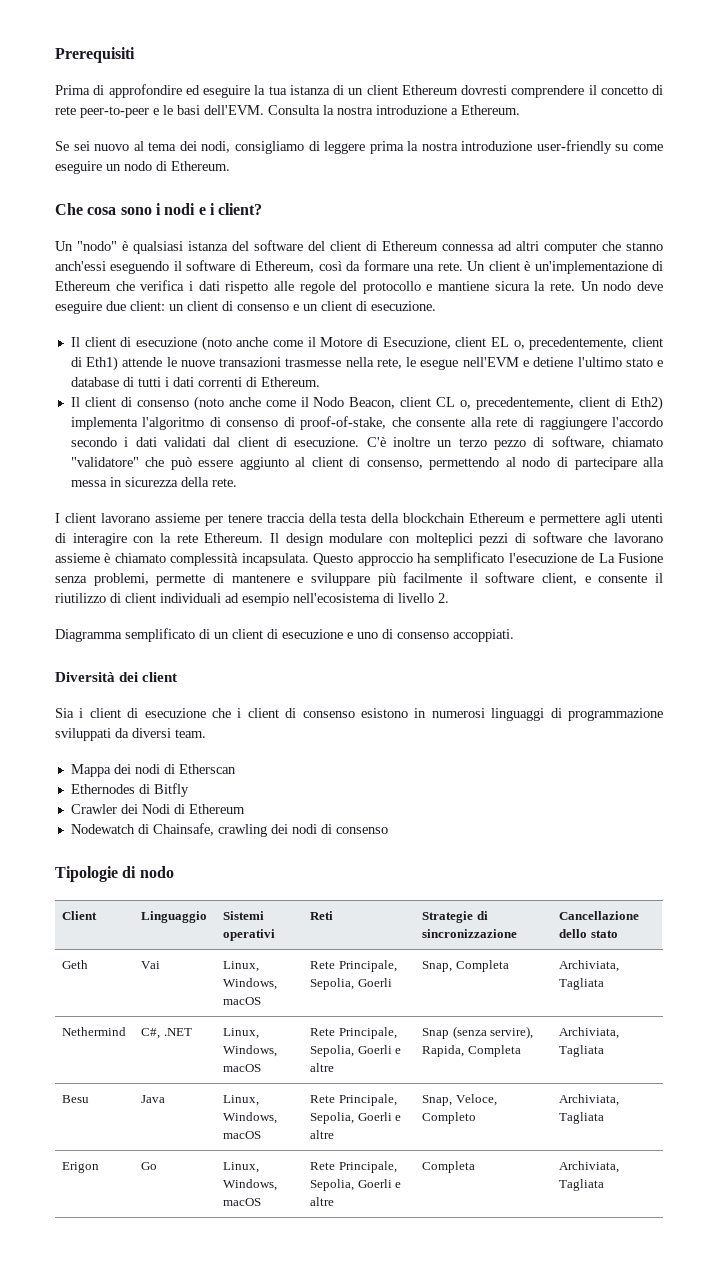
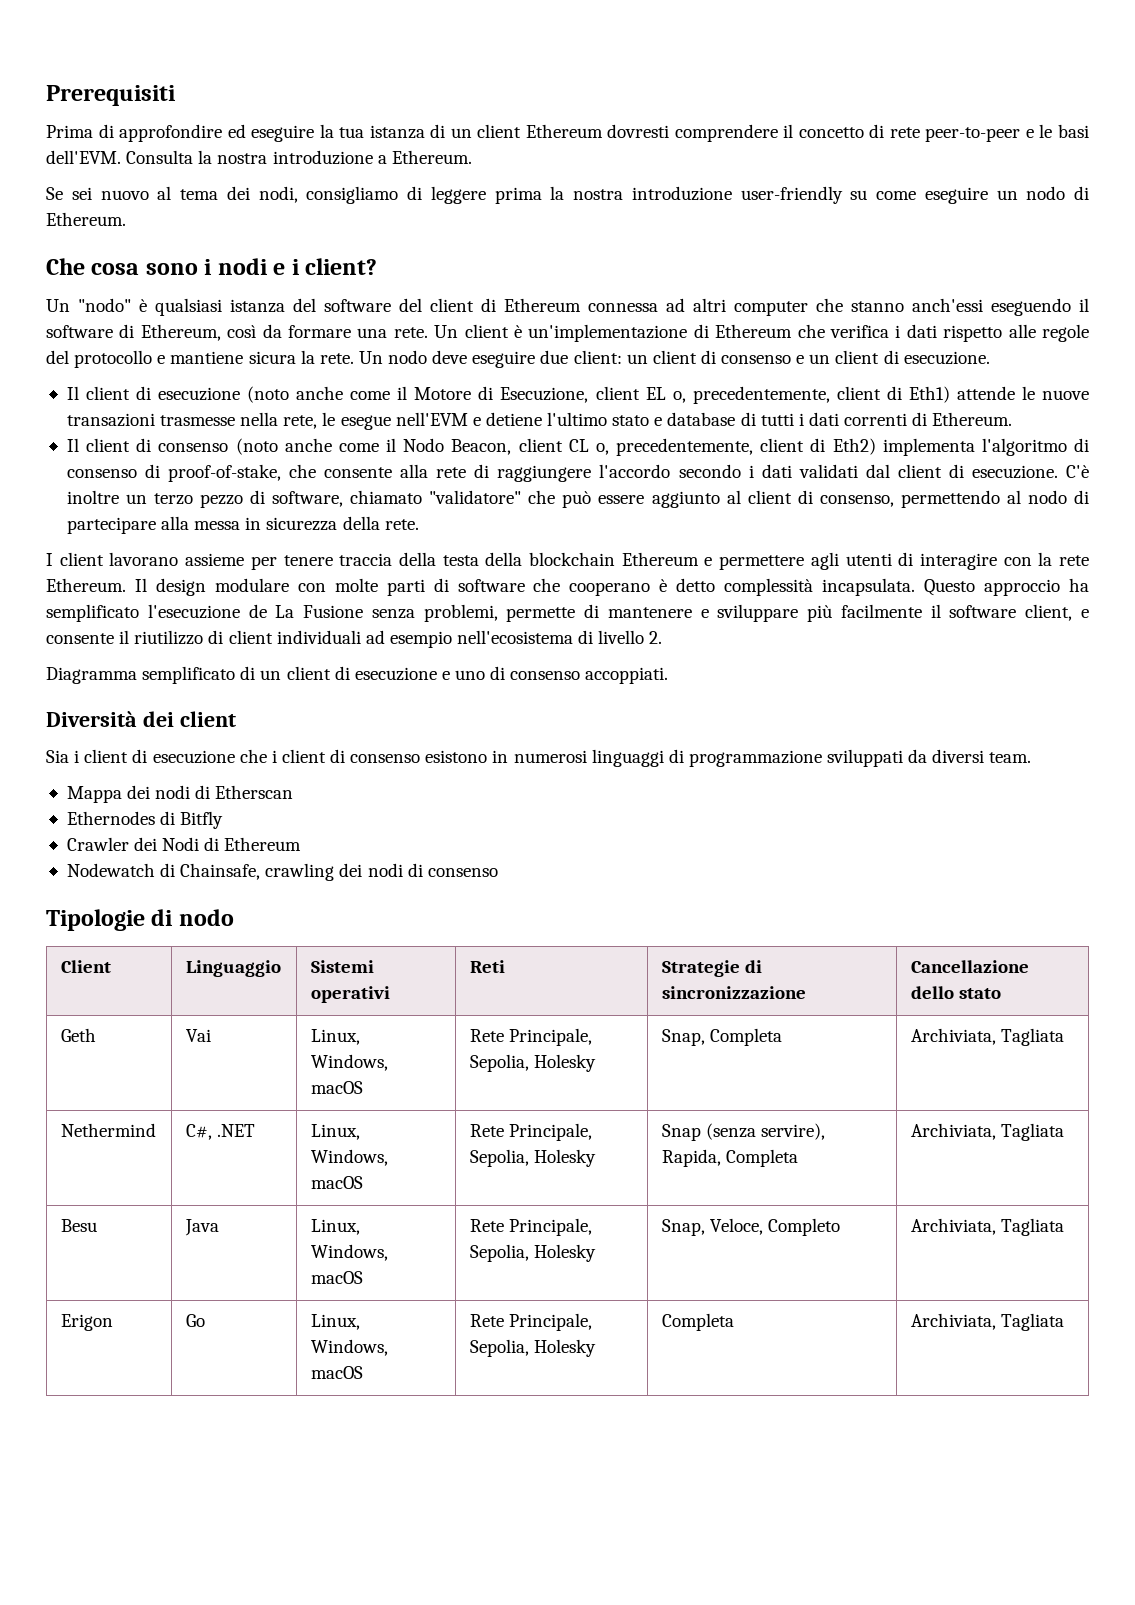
[415,533,509,546] molteplici pezzi -> [334,578,425,596] molte parti
[614,533,663,543] [55,553,166,563] lavorano assieme è chiamato -> [569,578,716,596] cooperano è detto
[357,978,392,987] Goerli -> [533,1054,596,1072] Holesky
[357,1045,402,1054] [310,1063,335,1072] Goerli e altre -> [533,1149,596,1167] Holesky
[357,1112,402,1121] [310,1130,335,1139] Goerli e altre -> [533,1244,596,1262] Holesky
[357,1179,402,1188] [310,1197,335,1206] Goerli e altre -> [533,1339,596,1357] Holesky

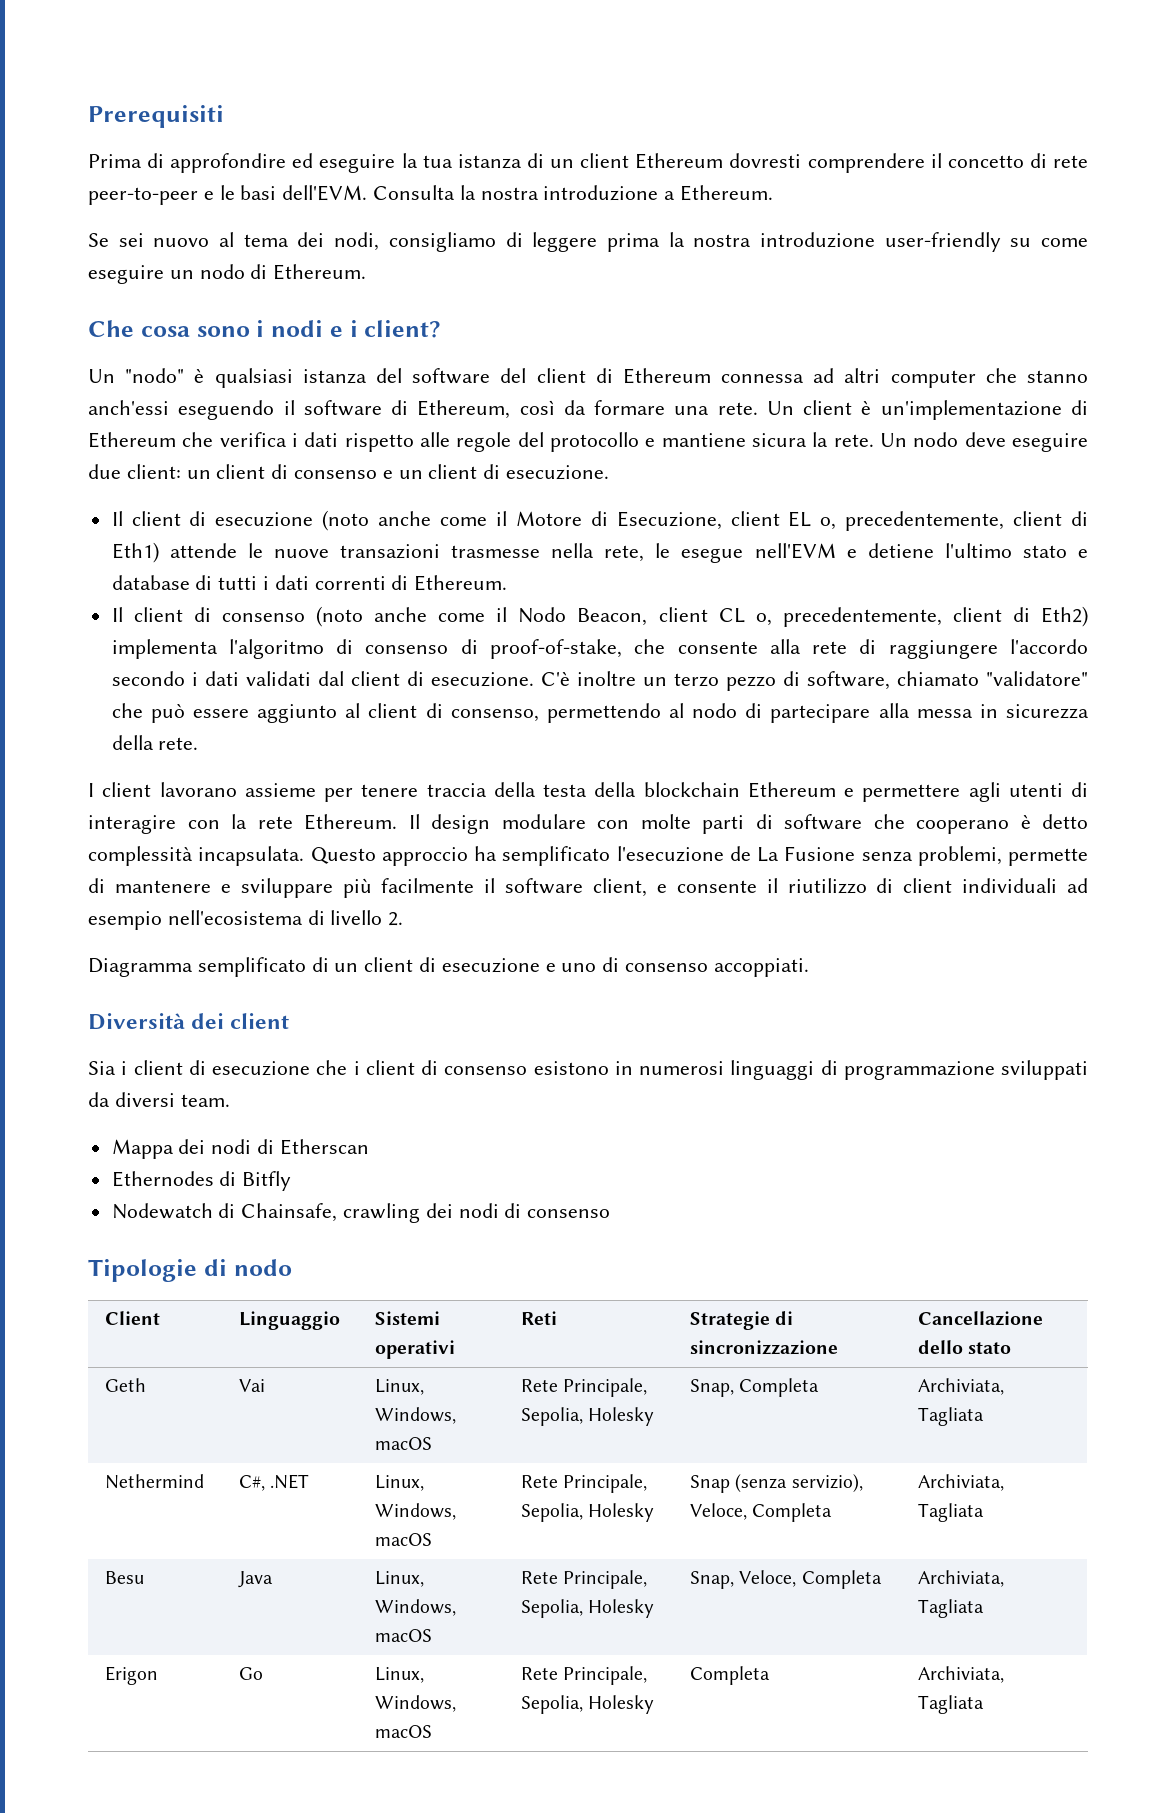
[66,837,302,851] // Crawler dei Nodi di Ethereum -> (292, 1181) none
[760,1123,825,1140] [661,1149,721,1167] servire), Rapida, -> [791,1474,863,1492] [690,1503,748,1520] servizio), Veloce,
[767,1218,840,1236] Completo -> [801,1570,882,1589] Completa

